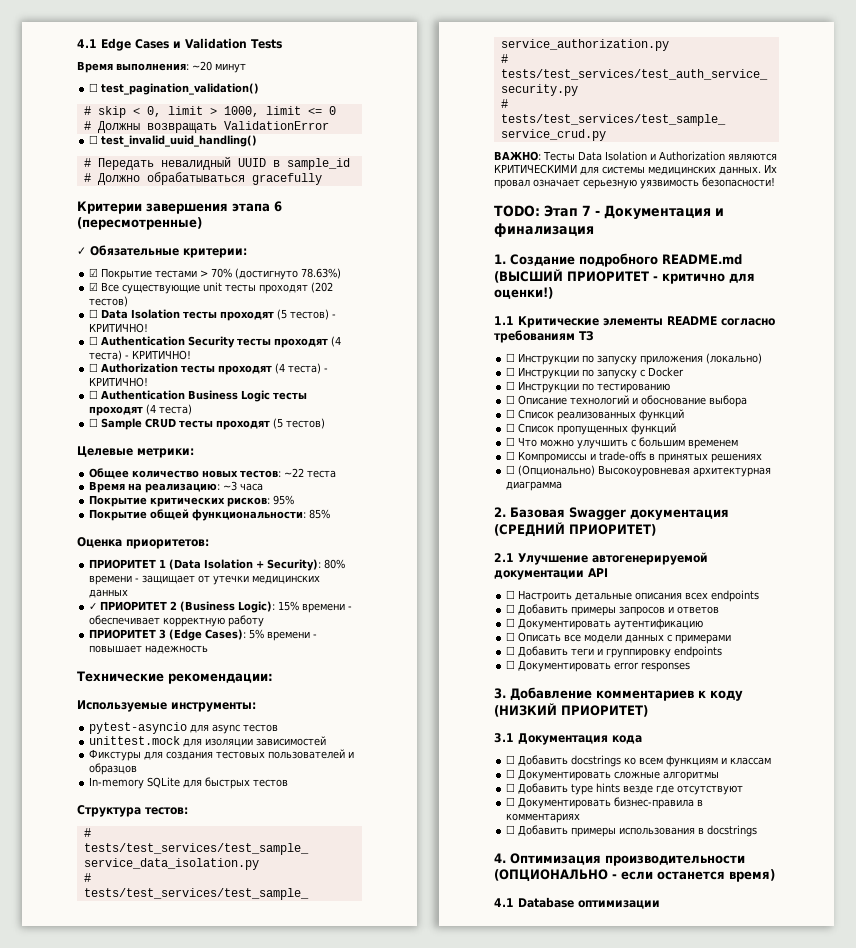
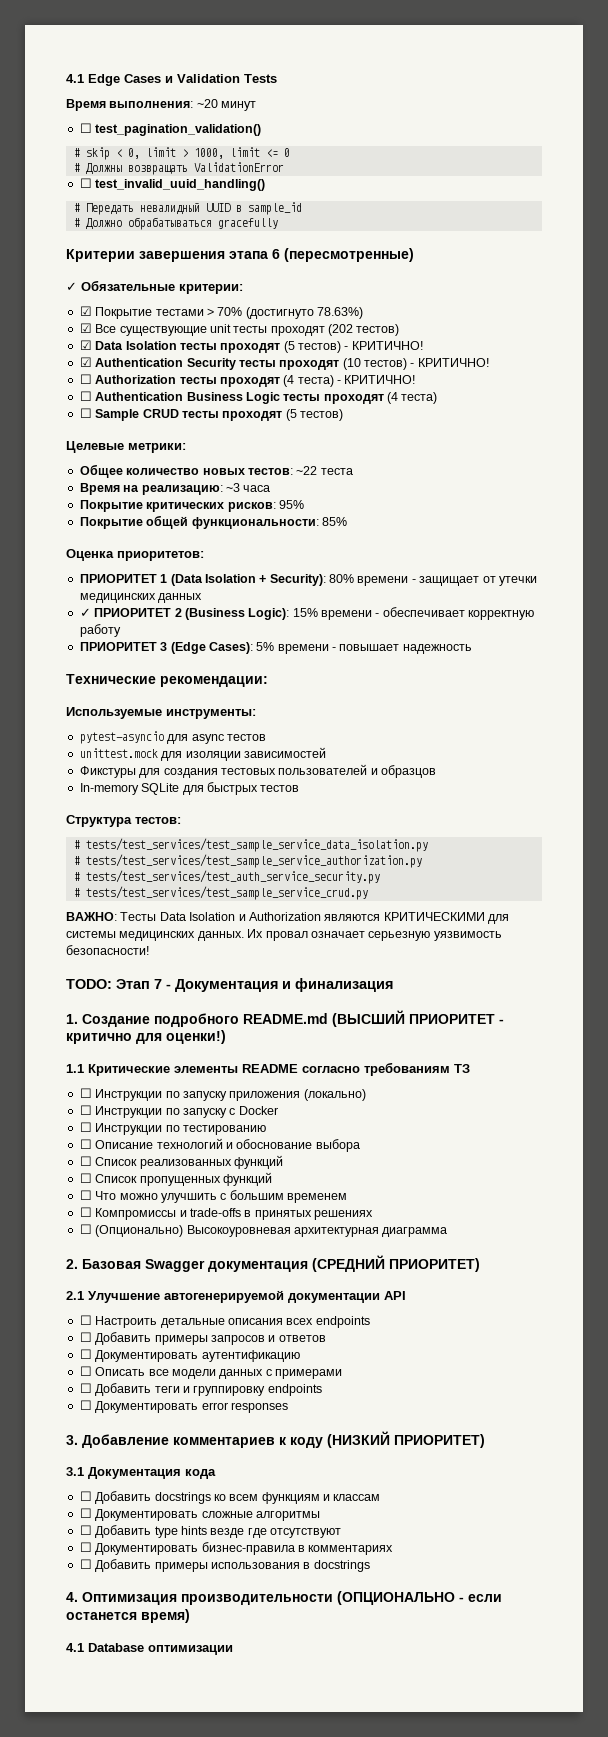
[89,309,99,318] ☐ -> [79,340,92,350] ☑
[89,336,99,345] ☐ -> [79,357,92,367] ☑
[331,336,342,347] [89,350,123,361] (4 теста) -> [342,358,407,370] (10 тестов)

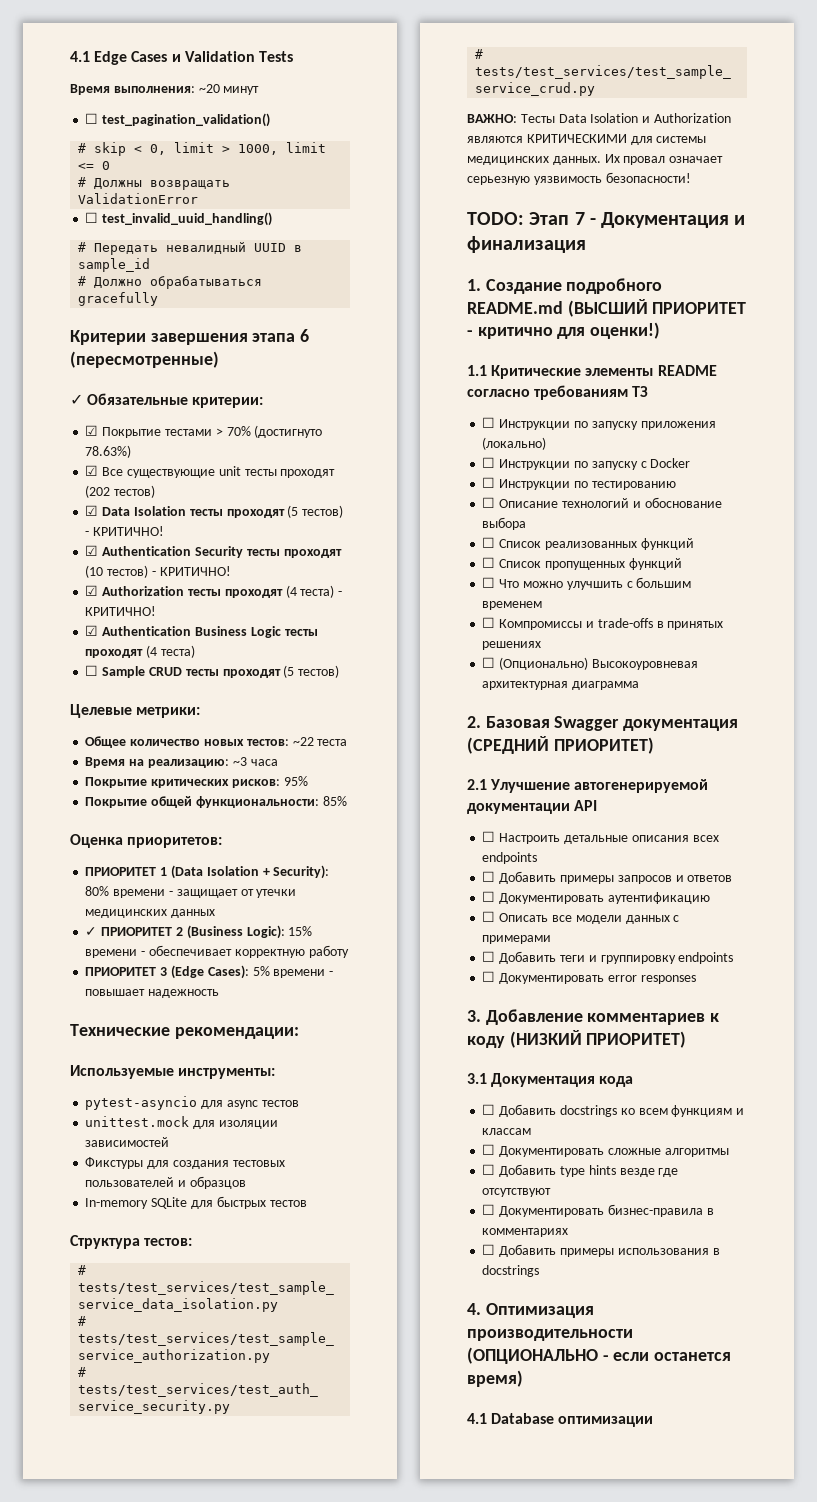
[79,374,92,384] ☐ -> [85,585,99,596] ☑
[79,391,92,401] ☐ -> [85,625,99,636] ☑

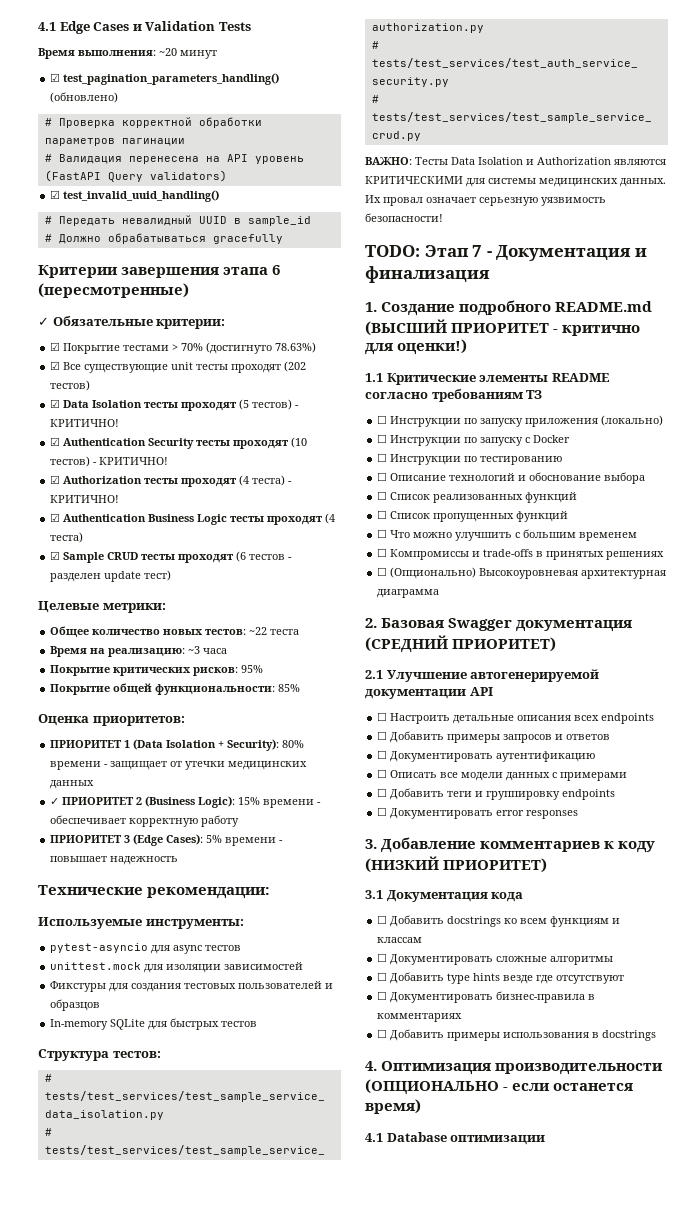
[85,113,271,127] [78,142,327,156] [78,161,111,170] [78,177,231,190] [78,193,199,204] [85,212,99,223] ☐ test_pagination_validation() // # skip < 0, limit > 1000, limit <= 0 // # Должны возвращать ValidationError // ☐ -> [50,73,280,85] [50,92,119,103] [44,117,262,128] [44,138,185,146] [44,154,304,164] [44,170,227,182] [50,190,61,199] ☑ test_pagination_parameters_handling() (обновлено) // # Проверка корректной обработки параметров пагинации // # Валидация перенесена на API уровень (FastAPI Query validators) // ☑
[85,665,99,676] ☐ -> [50,551,61,560] ☑
[283,665,340,678] (5 тестов) -> [236,551,293,562] [50,570,172,582] (6 тестов - разделен update тест)

